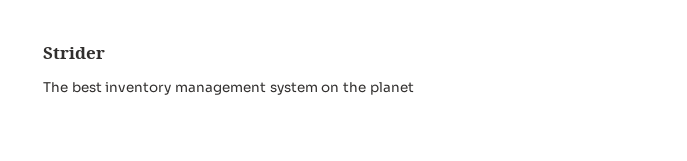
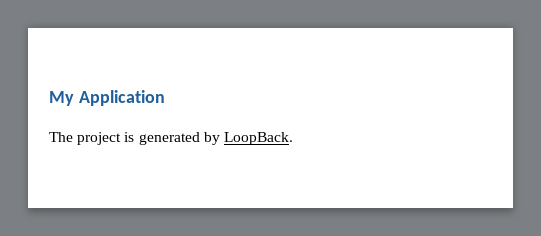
[43,47,105,59] Strider -> [49,90,165,106] My Application
[71,82,414,95] best inventory management system on the planet -> [77,132,293,145] project is generated by LoopBack.

